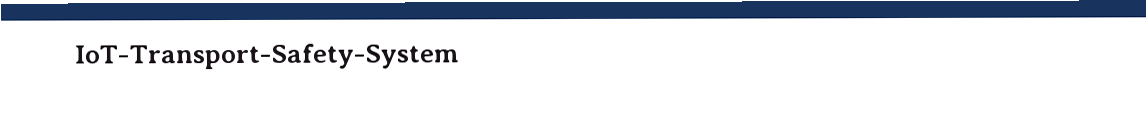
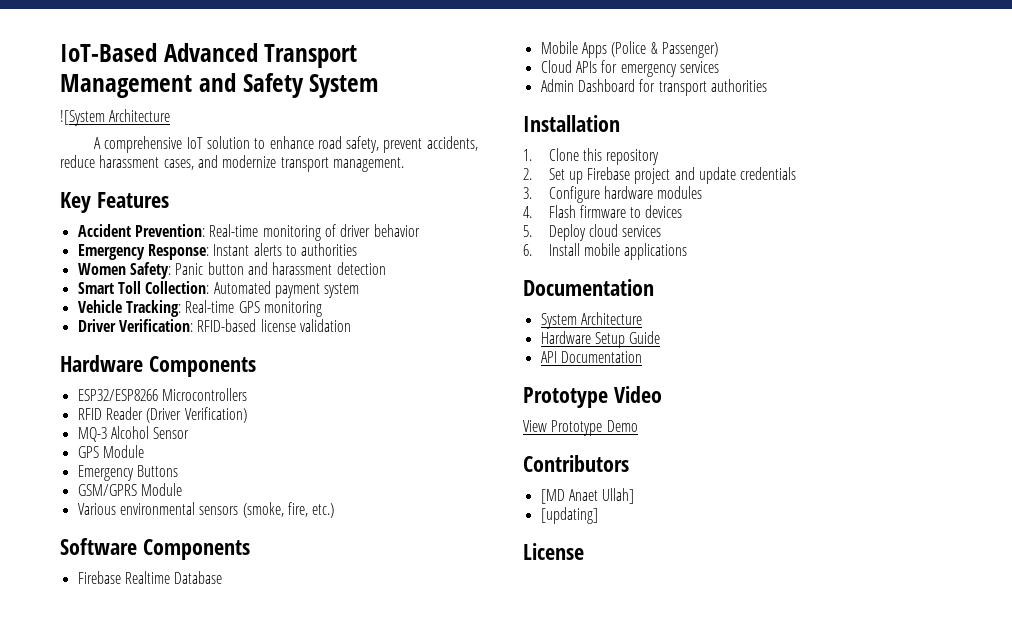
[74,43,460,70] IoT-Transport-Safety-System -> [60,43,358,68] [60,73,379,98] [60,109,171,126] [93,136,478,153] [60,155,404,172] [60,192,169,213] [77,224,420,241] [77,243,358,260] [77,262,386,279] [77,281,360,298] [77,300,322,317] [77,319,351,332] [60,355,256,377] [77,388,247,401] [77,407,247,423] [77,426,190,442] [77,445,144,458] [77,465,178,481] [77,483,182,496] [77,502,335,518] [60,538,250,560] [77,571,223,584] [540,41,718,58] [540,60,719,77] [540,79,767,96] [523,115,620,132] [523,148,660,165] [523,167,797,184] [523,186,703,203] [523,205,683,218] [523,224,662,241] [523,243,688,260] [523,279,654,296] [540,312,642,329] [540,331,661,348] [540,351,642,363] [523,386,662,408] [523,420,638,436] [523,455,629,472] [540,488,635,504] [540,507,598,524] [523,543,584,560] IoT-Based Advanced Transport Management and Safety System // ![System Architecture // A comprehensive IoT solution to enhance road safety, prevent accidents, reduce harassment cases, and modernize transport management. // Key Features // Accident Prevention: Real-time monitoring of driver behavior // Emergency Response: Instant alerts to authorities // Women Safety: Panic button and harassment detection // Smart Toll Collection: Automated payment system // Vehicle Tracking: Real-time GPS monitoring // Driver Verification: RFID-based license validation // Hardware Components // ESP32/ESP8266 Microcontrollers // RFID Reader (Driver Verification) // MQ-3 Alcohol Sensor // GPS Module // Emergency Buttons // GSM/GPRS Module // Various environmental sensors (smoke, fire, etc.) // Software Components // Firebase Realtime Database // Mobile Apps (Police & Passenger) // Cloud APIs for emergency services // Admin Dashboard for transport authorities // Installation // 1. Clone this repository // 2. Set up Firebase project and update credentials // 3. Configure hardware modules // 4. Flash firmware to devices // 5. Deploy cloud services // 6. Install mobile applications // Documentation // System Architecture // Hardware Setup Guide // API Documentation // Prototype Video // View Prototype Demo // Contributors // [MD Anaet Ullah] // [updating] // License

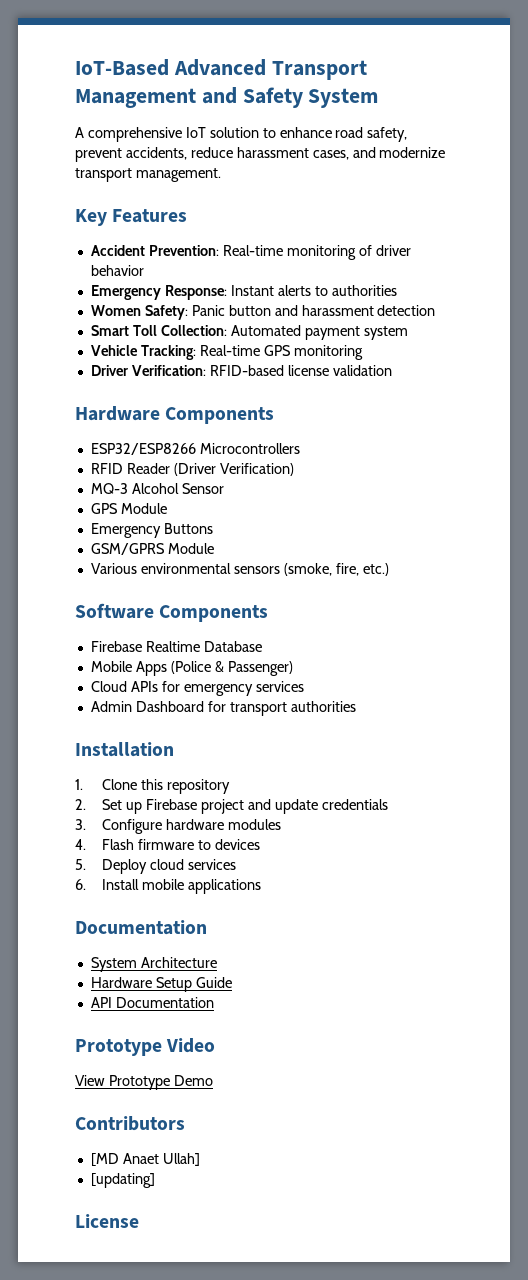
[60,109,171,126] // ![System Architecture -> (379, 98) none

